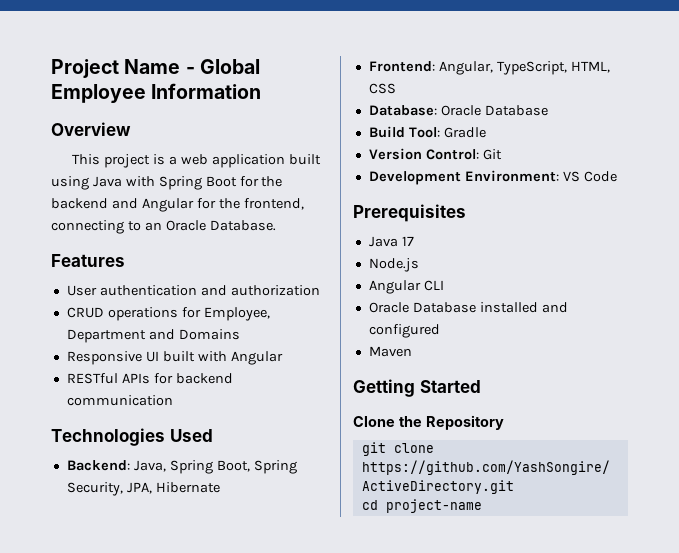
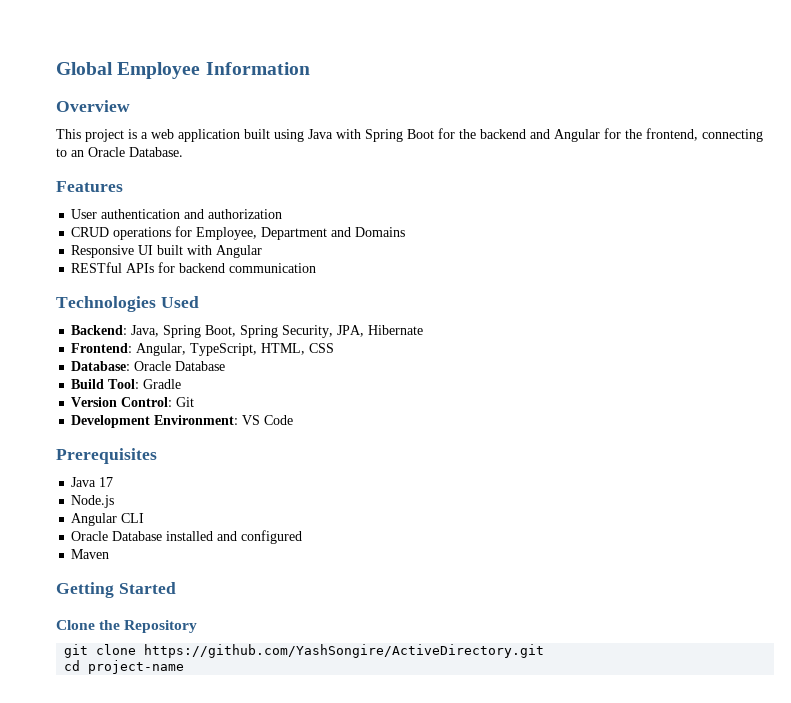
[51,59,195,78] Project Name - -> (56, 68) none

